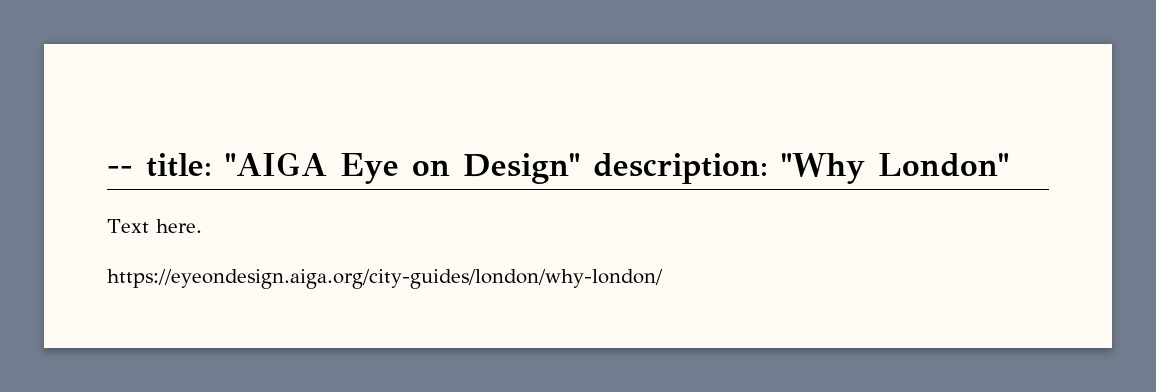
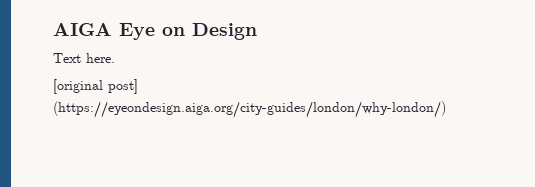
[107,152,1009,184] -- title: "AIGA Eye on Design" description: "Why London" -> [53,23,257,40] AIGA Eye on Design
[107,269,663,289] https://eyeondesign.aiga.org/city-guides/london/why-london/ -> [53,79,138,94] [53,101,446,118] [original post] (https://eyeondesign.aiga.org/city-guides/london/why-london/)

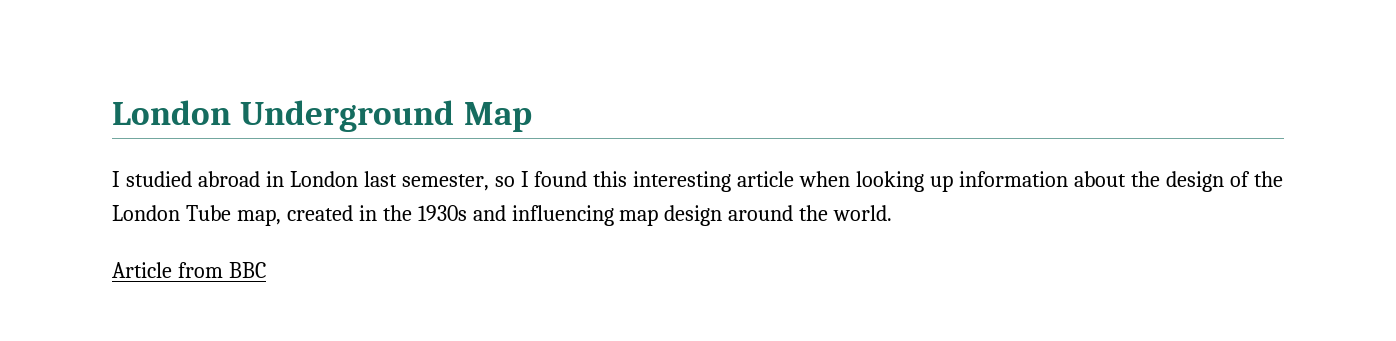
[53,23,257,40] [53,53,115,63] [53,79,138,94] [53,101,446,118] AIGA Eye on Design // Text here. // [original post] (https://eyeondesign.aiga.org/city-guides/london/why-london/) -> [112,100,532,132] [112,171,1283,192] [112,205,893,226] [112,262,266,278] London Underground Map // I studied abroad in London last semester, so I found this interesting article when looking up information about the design of the London Tube map, created in the 1930s and influencing map design around the world. // Article from BBC

